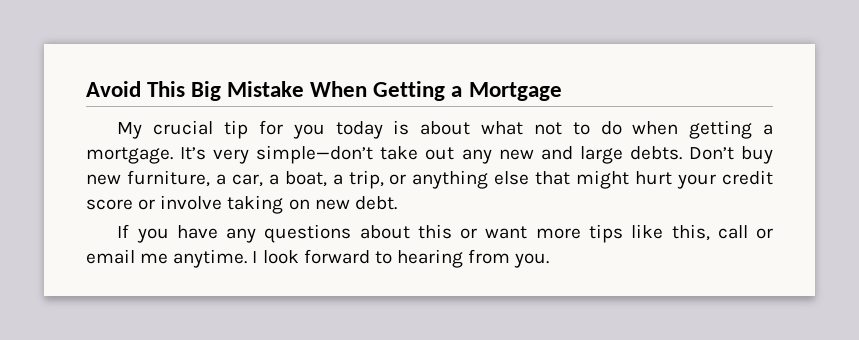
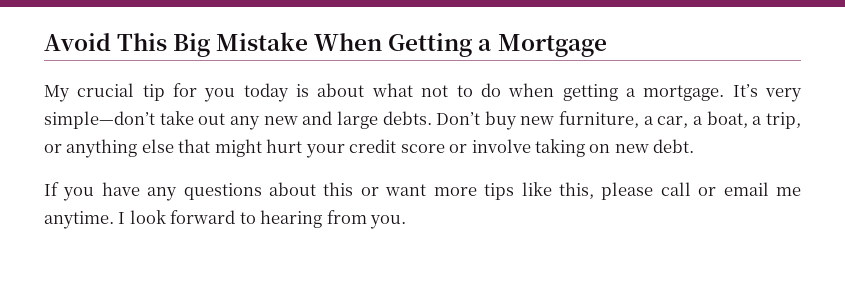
(710, 232) none -> [601,182,654,200] please

